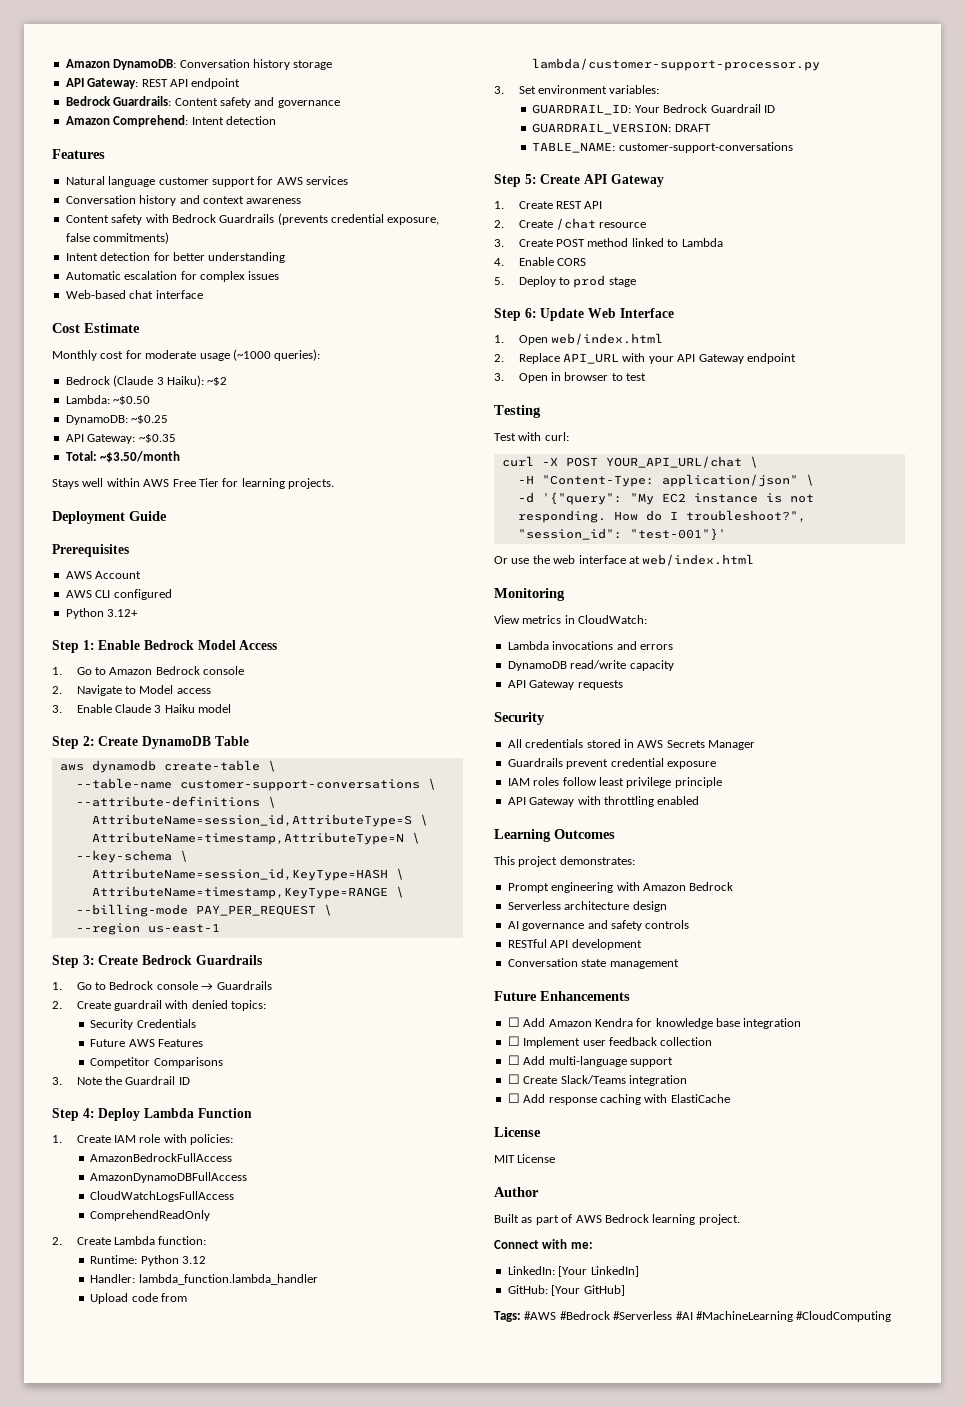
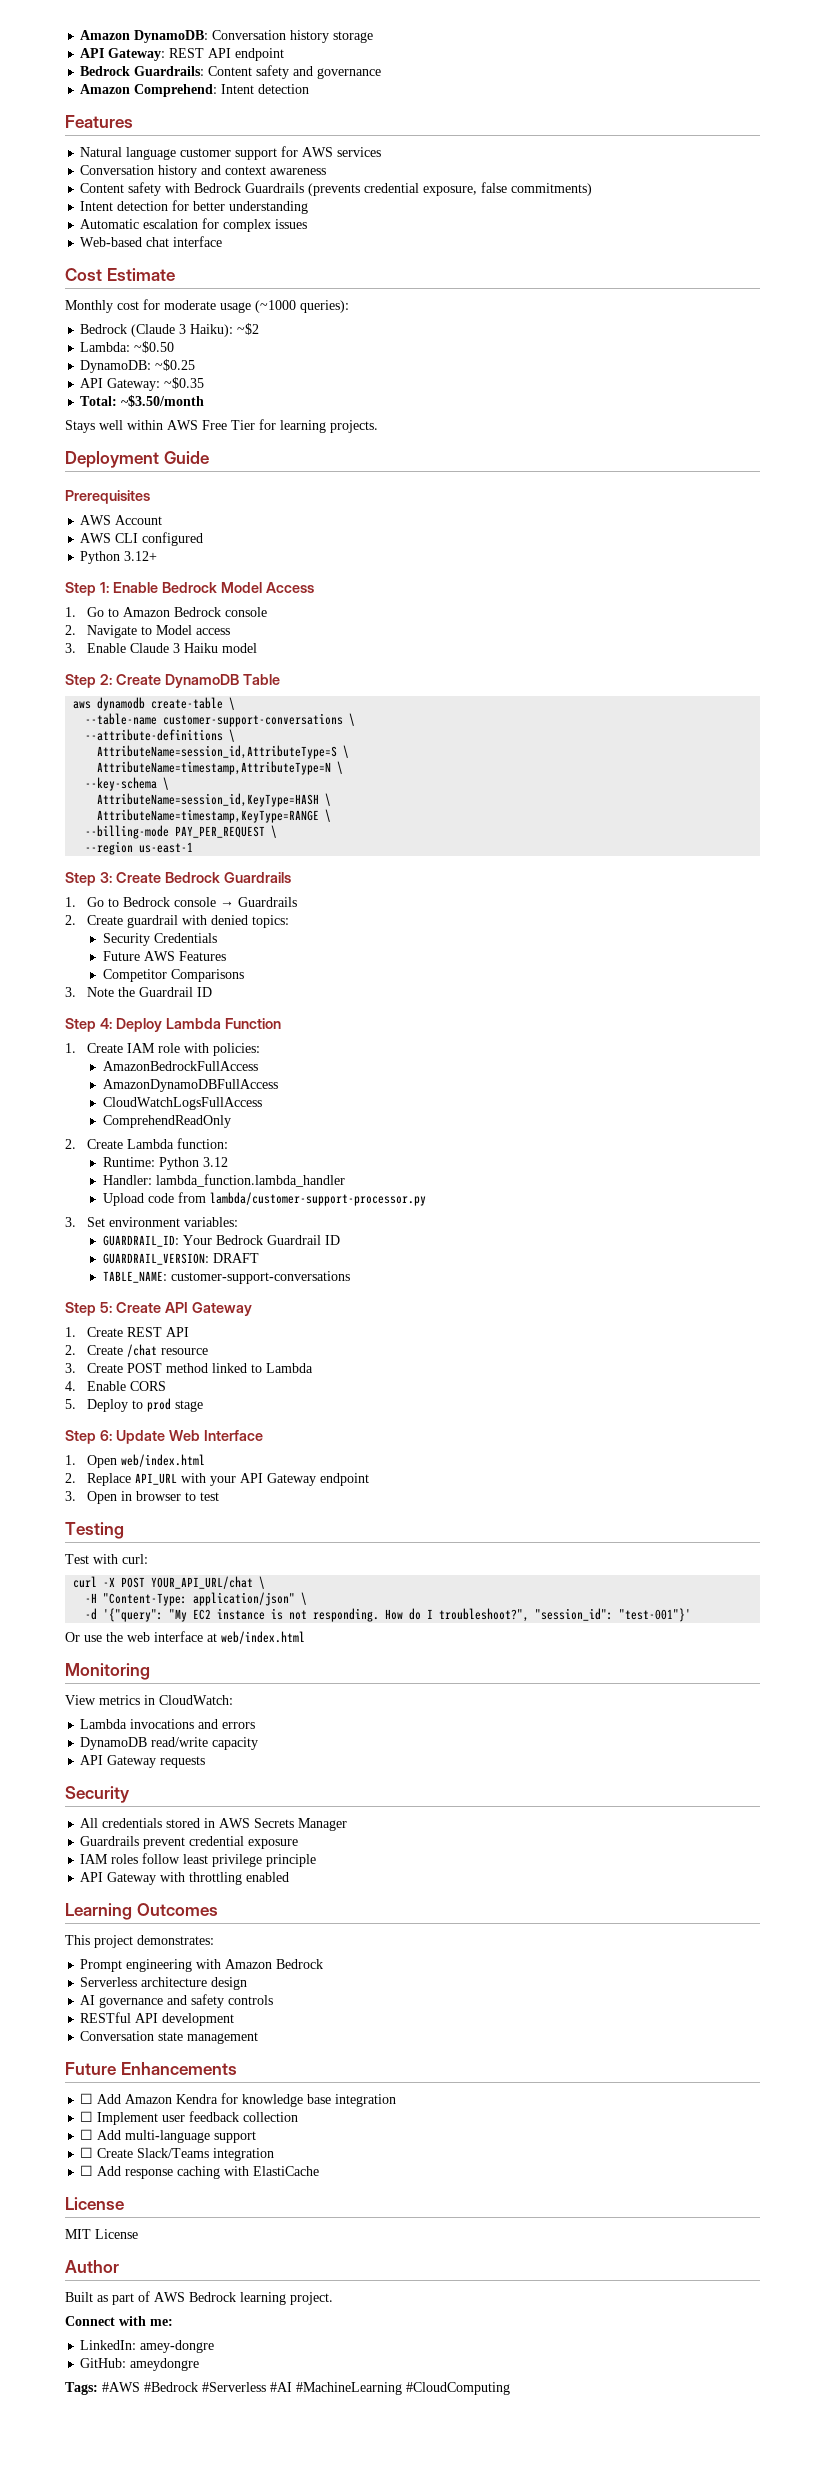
[558,1266,639,1277] [Your LinkedIn] -> [140,2340,215,2353] amey-dongre
[551,1285,625,1296] [Your GitHub] -> [130,2358,200,2371] ameydongre

